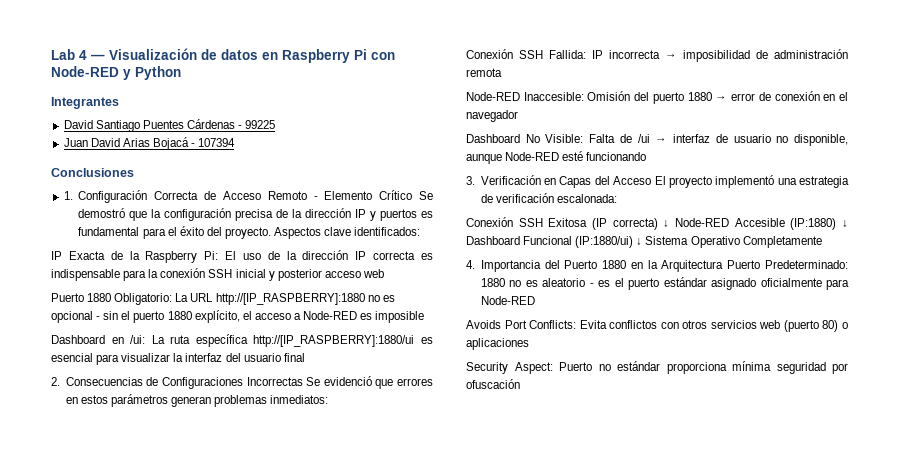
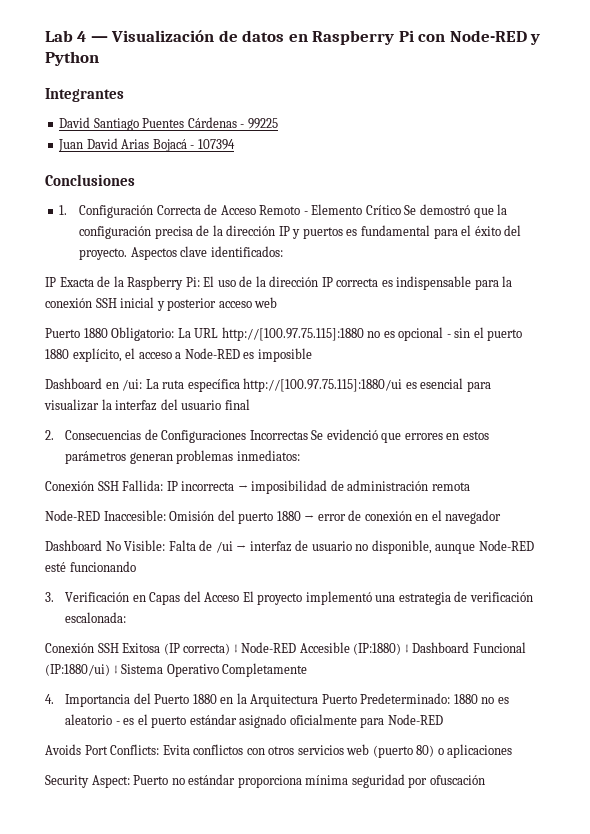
[215,293,365,305] http://[IP_RASPBERRY]:1880 -> [221,327,364,341] http://[100.97.75.115]:1880
[253,335,415,347] http://[IP_RASPBERRY]:1880/ui -> [243,378,403,392] http://[100.97.75.115]:1880/ui

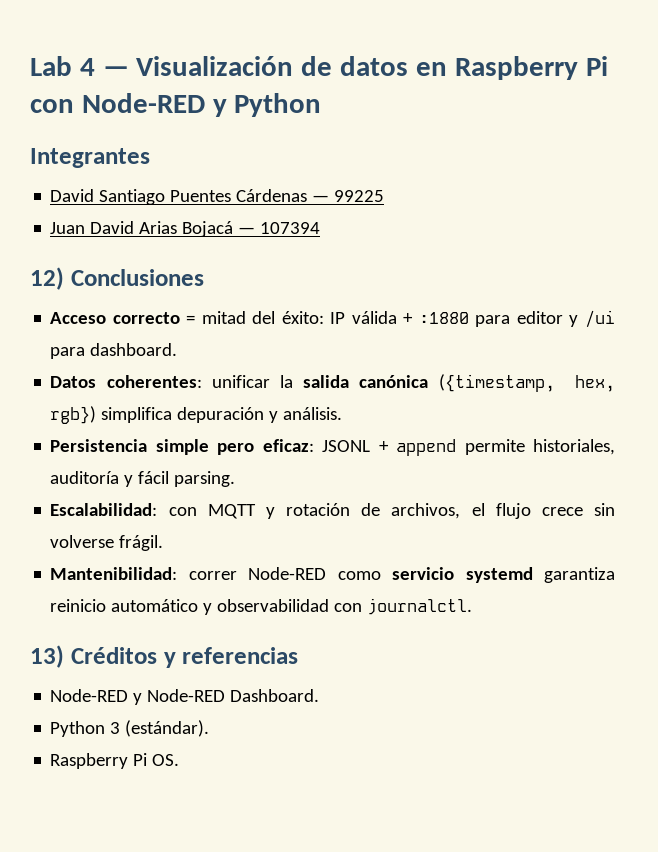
[240,124,245,128] - -> [312,195,330,202] —
[190,145,195,149] - -> [238,227,256,234] —
(235, 144) none -> [30,267,64,290] 12)
[59,204,508,218] [79,225,522,239] [79,246,283,260] [45,276,513,290] [45,297,278,311] [45,327,523,341] [45,348,312,362] [45,378,491,392] [44,399,250,411] [45,429,489,443] [65,450,300,464] [45,480,470,494] [45,510,502,524] [45,540,534,554] [45,561,136,572] [45,591,533,605] [65,612,127,623] [45,642,526,655] [45,663,308,677] [45,693,509,707] [65,714,443,728] [45,744,513,758] [45,774,485,788] 1. Configuración Correcta de Acceso Remoto - Elemento Crítico Se demostró que la configuración precisa de la dirección IP y puertos es fundamental para el éxito del proyecto. Aspectos clave identificados: // IP Exacta de la Raspberry Pi: El uso de la dirección IP correcta es indispensable para la conexión SSH inicial y posterior acceso web // Puerto 1880 Obligatorio: La URL http://[100.97.75.115]:1880 no es opcional - sin el puerto 1880 explícito, el acceso a Node-RED es imposible // Dashboard en /ui: La ruta específica http://[100.97.75.115]:1880/ui es esencial para visualizar la interfaz del usuario final // 2. Consecuencias de Configuraciones Incorrectas Se evidenció que errores en estos parámetros generan problemas inmediatos: // Conexión SSH Fallida: IP incorrecta → imposibilidad de administración remota // Node-RED Inaccesible: Omisión del puerto 1880 → error de conexión en el navegador // Dashboard No Visible: Falta de /ui → interfaz de usuario no disponible, aunque Node-RED esté funcionando // 3. Verificación en Capas del Acceso El proyecto implementó una estrategia de verificación escalonada: // Conexión SSH Exitosa (IP correcta) ↓ Node-RED Accesible (IP:1880) ↓ Dashboard Funcional (IP:1880/ui) ↓ Sistema Operativo Completamente // 4. Importancia del Puerto 1880 en la Arquitectura Puerto Predeterminado: 1880 no es aleatorio - es el puerto estándar asignado oficialmente para Node-RED // Avoids Port Conflicts: Evita conflictos con otros servicios web (puerto 80) o aplicaciones // Security Aspect: Puerto no estándar proporciona mínima seguridad por ofuscación -> [50,310,615,328] [50,343,178,359] [50,374,615,392] [50,406,343,424] [50,439,615,456] [50,471,236,487] [50,503,615,519] [50,535,164,551] [50,567,615,583] [50,598,473,615] [30,645,299,668] [50,689,320,705] [50,720,210,737] [50,753,180,769] Acceso correcto = mitad del éxito: IP válida + :1880 para editor y /ui para dashboard. // Datos coherentes: unificar la salida canónica ({timestamp, hex, rgb}) simplifica depuración y análisis. // Persistencia simple pero eficaz: JSONL + append permite historiales, auditoría y fácil parsing. // Escalabilidad: con MQTT y rotación de archivos, el flujo crece sin volverse frágil. // Mantenibilidad: correr Node-RED como servicio systemd garantiza reinicio automático y observabilidad con journalctl. // 13) Créditos y referencias // Node-RED y Node-RED Dashboard. // Python 3 (estándar). // Raspberry Pi OS.

